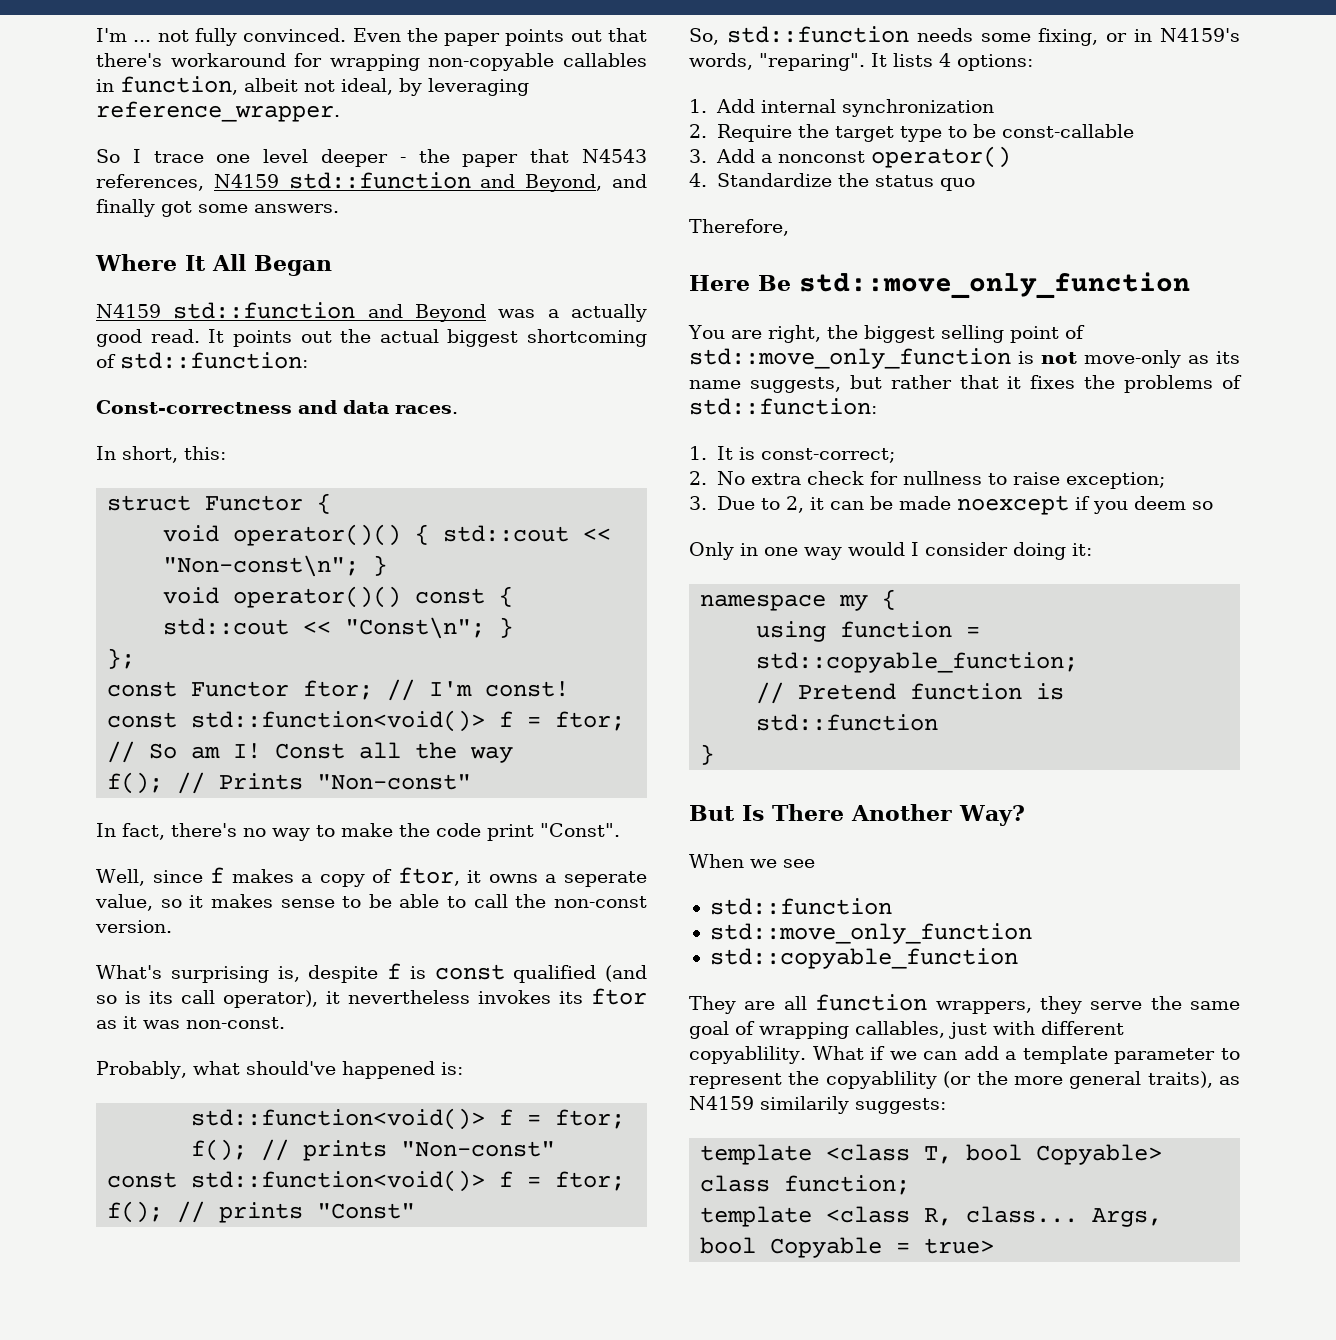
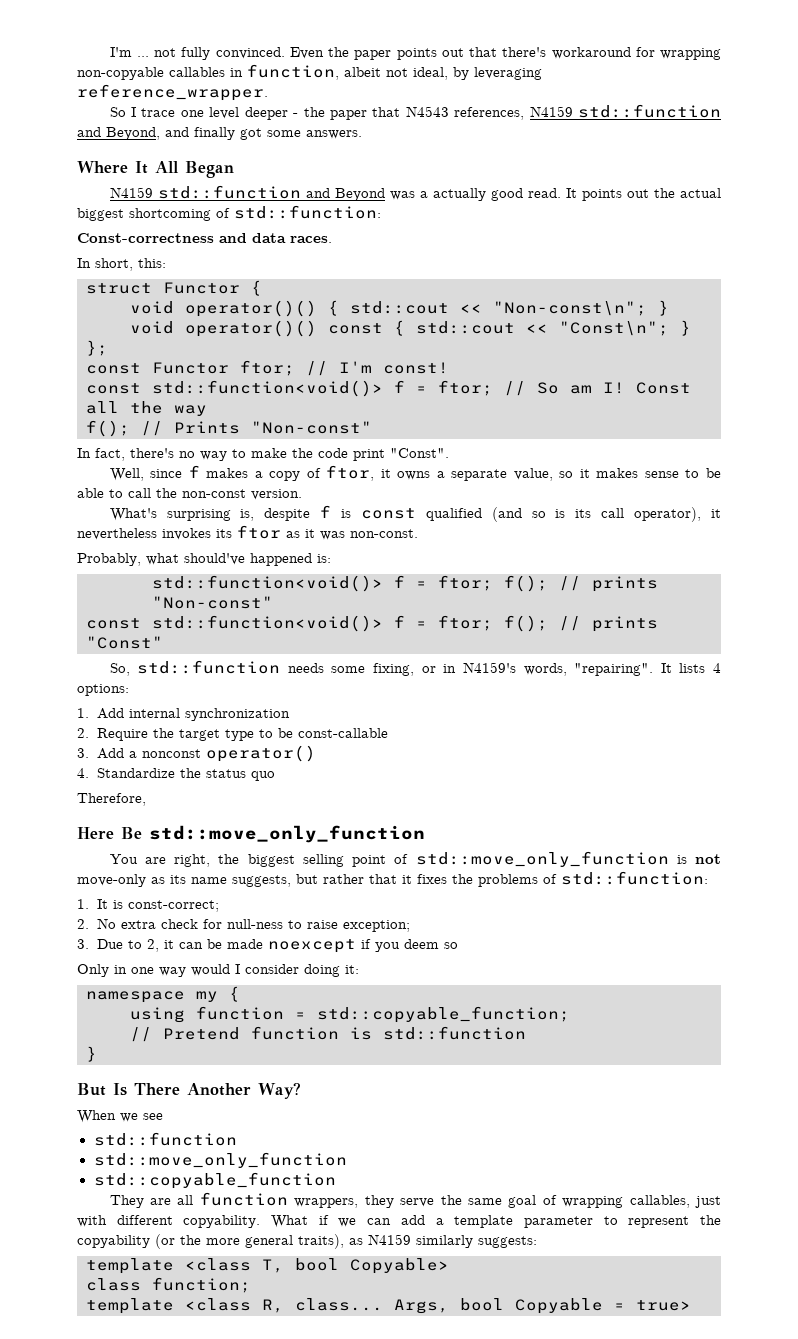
[564,871,647,887] seperate -> [451,469,508,481] separate
[759,53,865,71] "reparing". -> [574,663,654,676] "repairing".
[902,471,982,485] nullness -> [227,919,284,929] null-ness
[689,1046,806,1064] copyablility. -> [183,1215,261,1228] copyability.
[825,1071,937,1089] copyablility -> [77,1235,150,1248] copyability
[760,1096,849,1114] similarily -> [416,1235,473,1248] similarly

